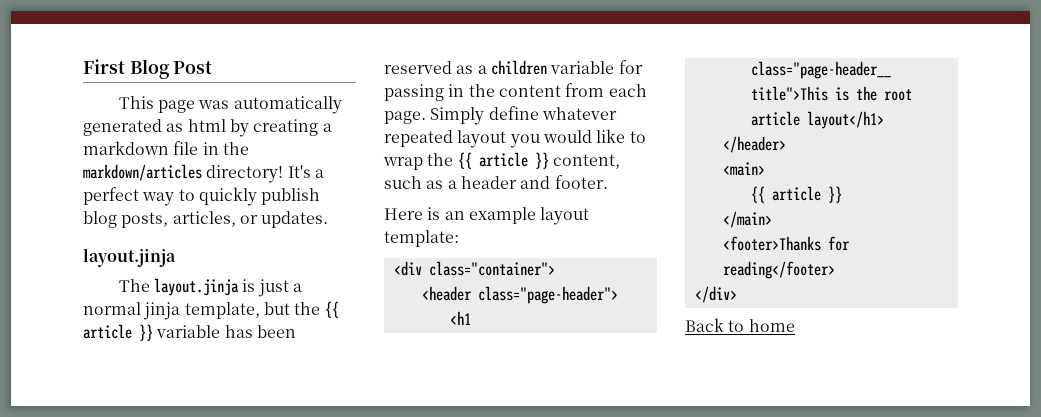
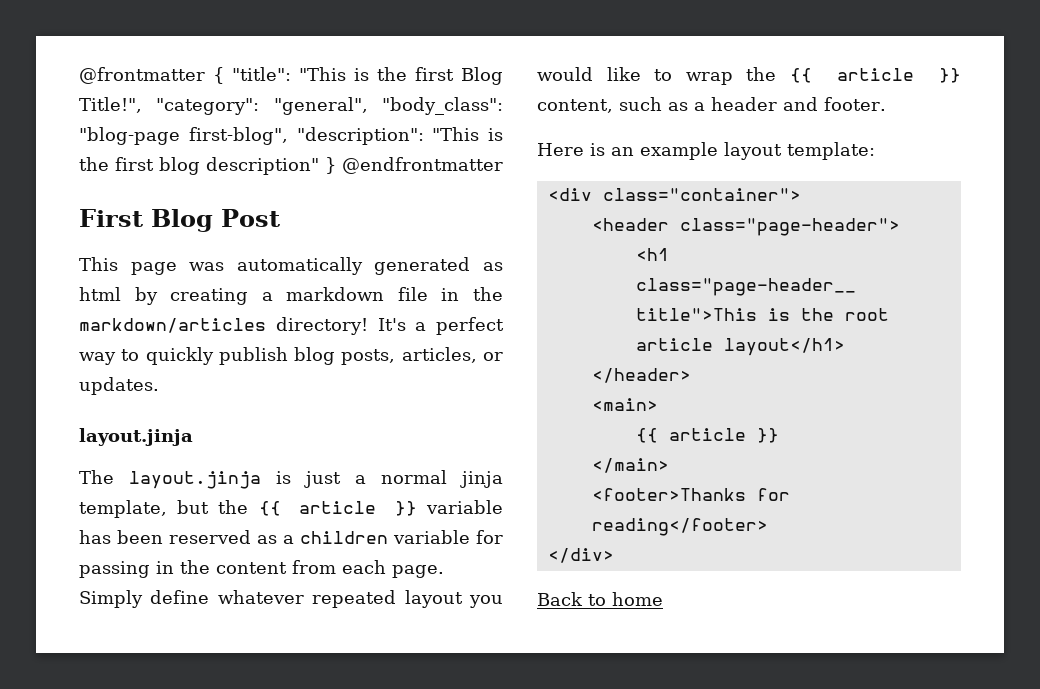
(83, 66) none -> [79,67,503,85] [79,97,503,115] [79,127,503,145] [79,157,503,175] @frontmatter { "title": "This is the first Blog Title!", "category": "general", "body_class": "blog-page first-blog", "description": "This is the first blog description" } @endfrontmatter //

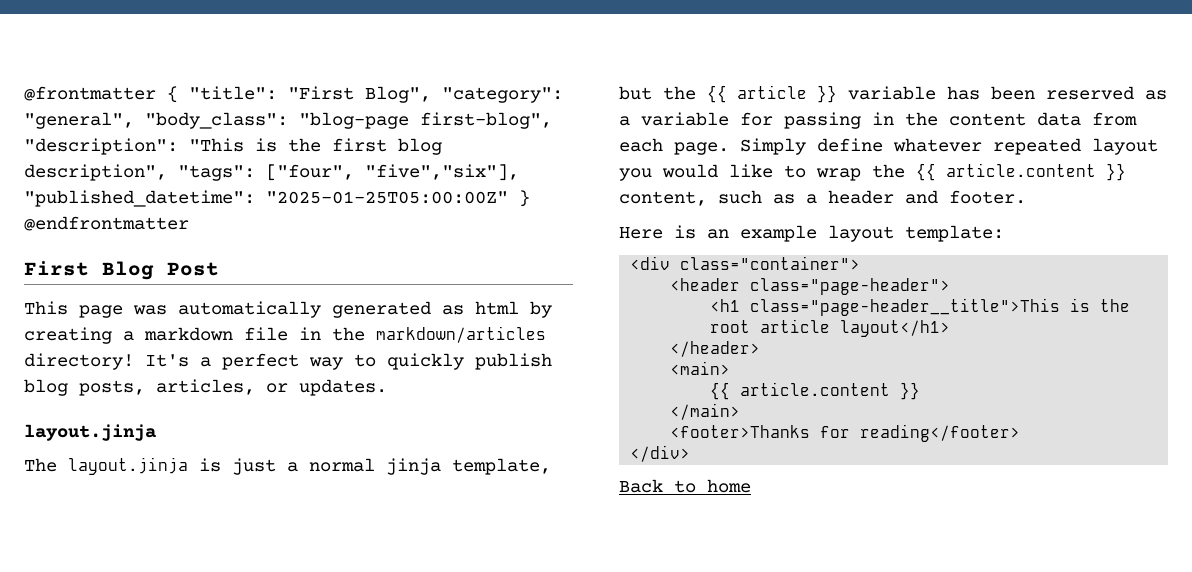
[299,67,503,85] [79,97,142,113] "This is the first Blog Title!", -> [288,86,431,103] "First Blog",
[206,157,319,175] description" -> [24,164,519,181] [24,190,508,207] description", "tags": ["four", "five","six"], "published_datetime": "2025-01-25T05:00:00Z"
[300,531,388,544] children -> (630, 121) none
(287, 568) none -> [1037,112,1081,126] data
[837,68,915,81] article -> [946,163,1096,177] article.content
[668,428,746,441] article -> [740,382,891,396] article.content

